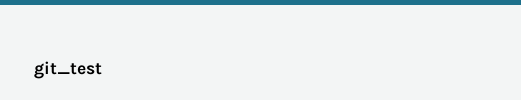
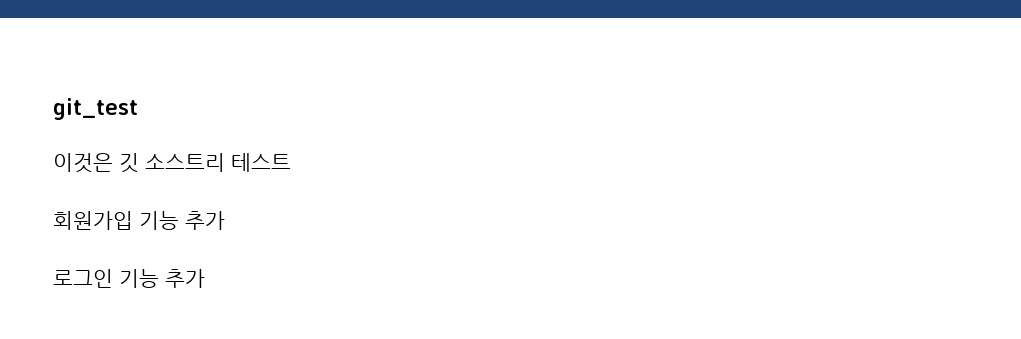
(102, 70) none -> [53,153,291,173] [53,211,225,230] [53,269,205,288] // 이것은 깃 소스트리 테스트 // 회원가입 기능 추가 // 로그인 기능 추가

